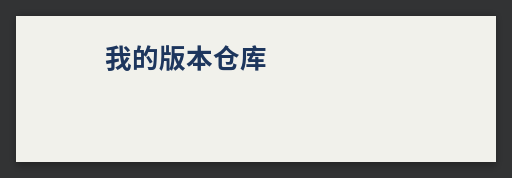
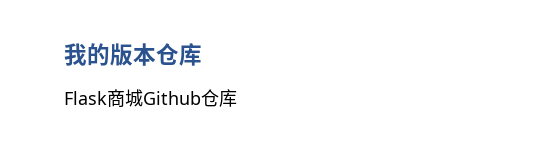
(267, 58) none -> [64,89,237,107] // Flask商城Github仓库

